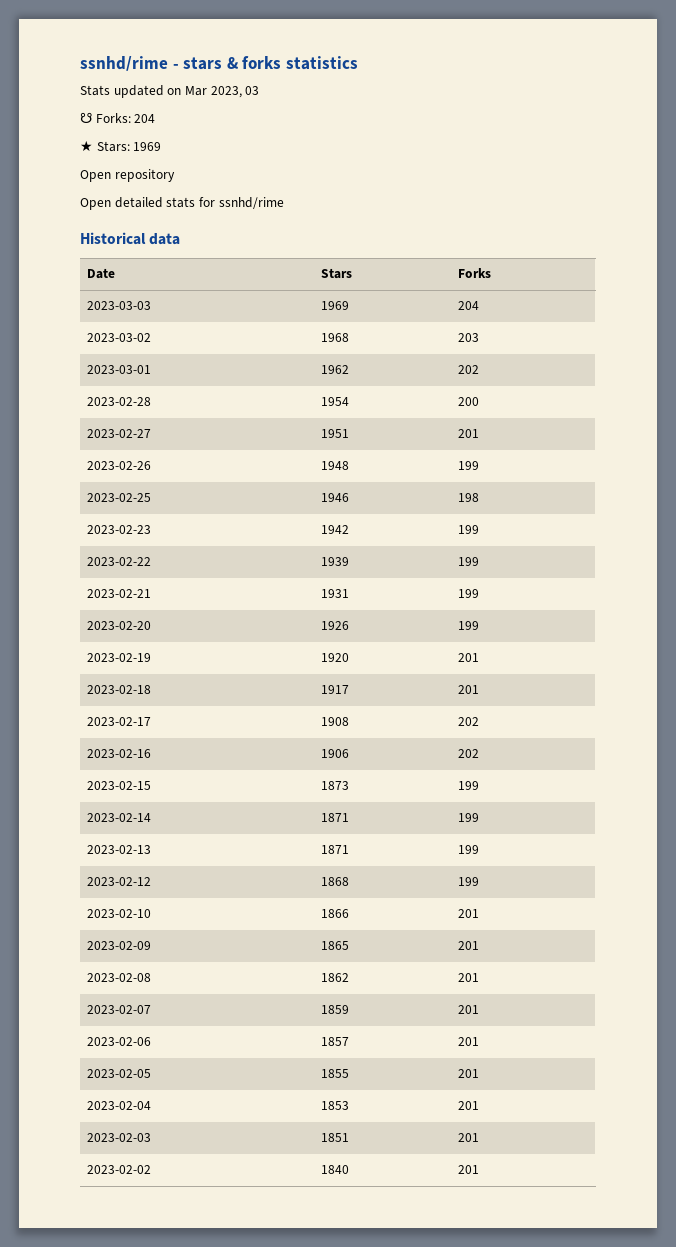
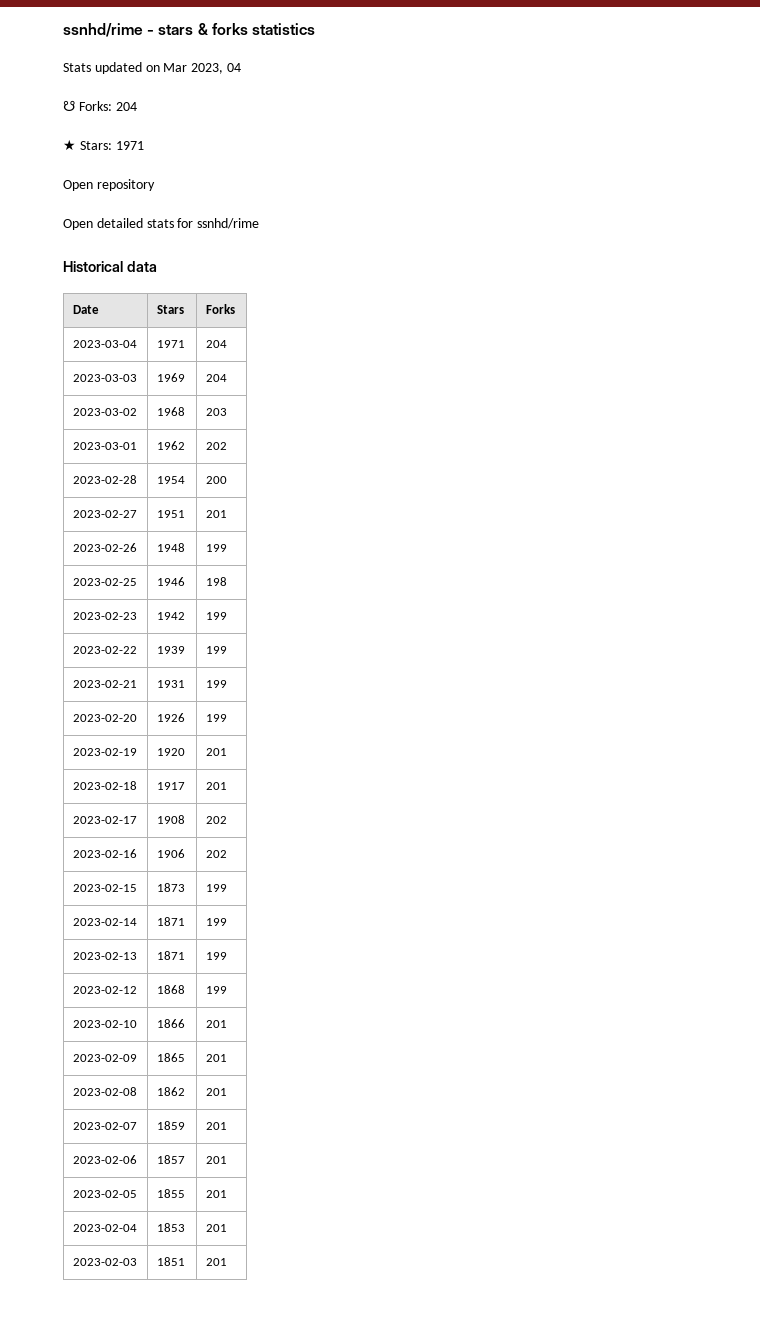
[245,86,260,95] 03 -> [226,63,241,72] 04
[133,142,162,151] 1969 -> [115,141,144,150] 1971
(492, 273) none -> [72,340,137,348] [156,340,185,348] [205,340,227,348] // 2023-03-04 | 1971 | 204
[87,1165,152,1174] [321,1165,350,1174] [458,1165,480,1174] // 2023-02-02 | 1840 | 201 -> (227, 1262) none

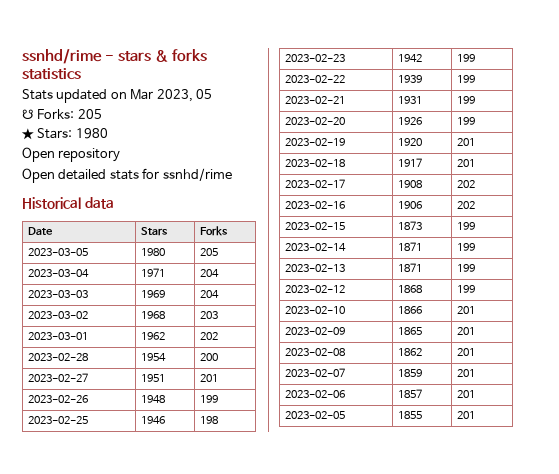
[226,63,241,72] 04 -> [195,89,212,99] 05
[115,102,137,111] 204 -> [77,109,102,119] 205
[115,141,144,150] 1971 -> [75,128,108,139] 1980
(235, 309) none -> [27,248,88,256] [140,248,165,256] [199,248,218,256] // 2023-03-05 | 1980 | 205
[72,1224,137,1232] [156,1223,185,1232] [205,1224,227,1232] [72,1258,137,1266] [156,1257,185,1266] [205,1258,227,1266] // 2023-02-04 | 1853 | 201 // 2023-02-03 | 1851 | 201 -> (475, 415) none

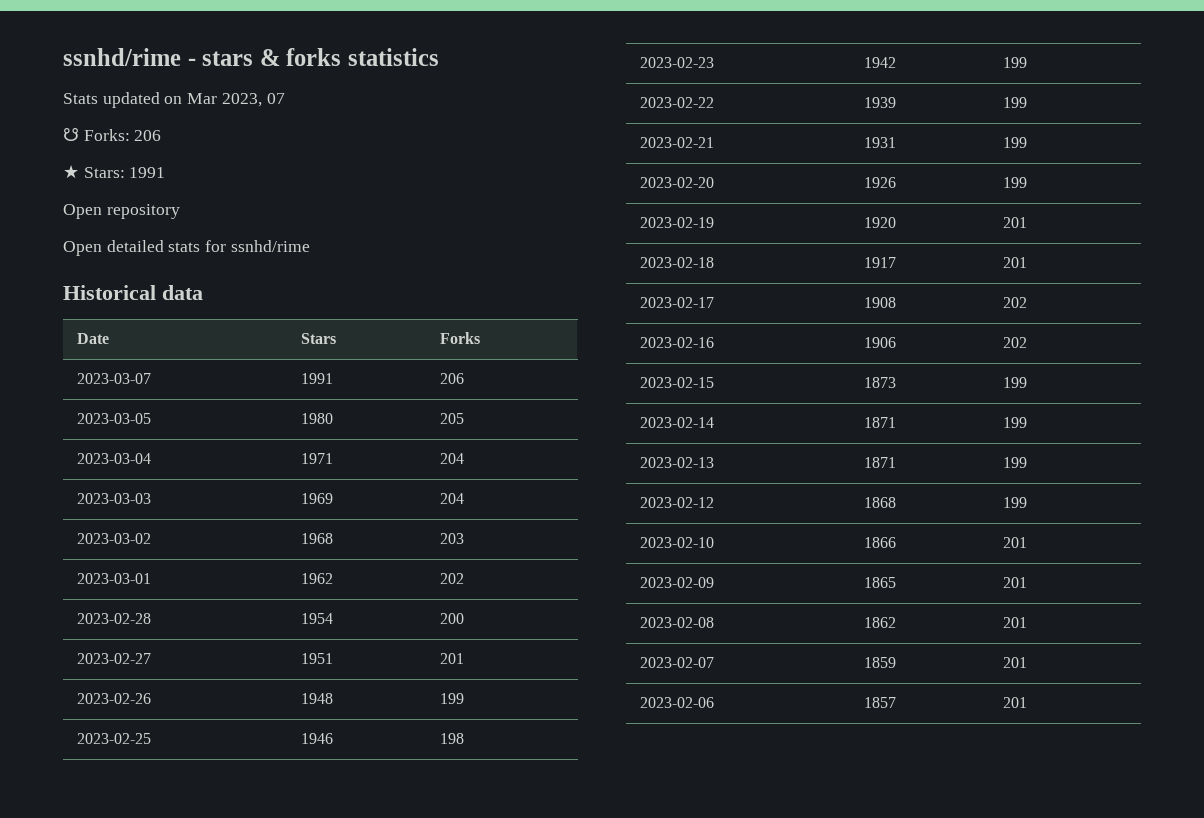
[195,89,212,99] 05 -> [266,93,285,104] 07
[77,109,102,119] 205 -> [134,130,162,141] 206
[75,128,108,139] 1980 -> [129,167,166,178] 1991
(228, 231) none -> [76,373,151,384] [300,373,333,384] [439,373,464,384] // 2023-03-07 | 1991 | 206
[284,411,345,419] [397,411,422,419] [456,411,475,419] // 2023-02-05 | 1855 | 201 -> (1027, 702) none

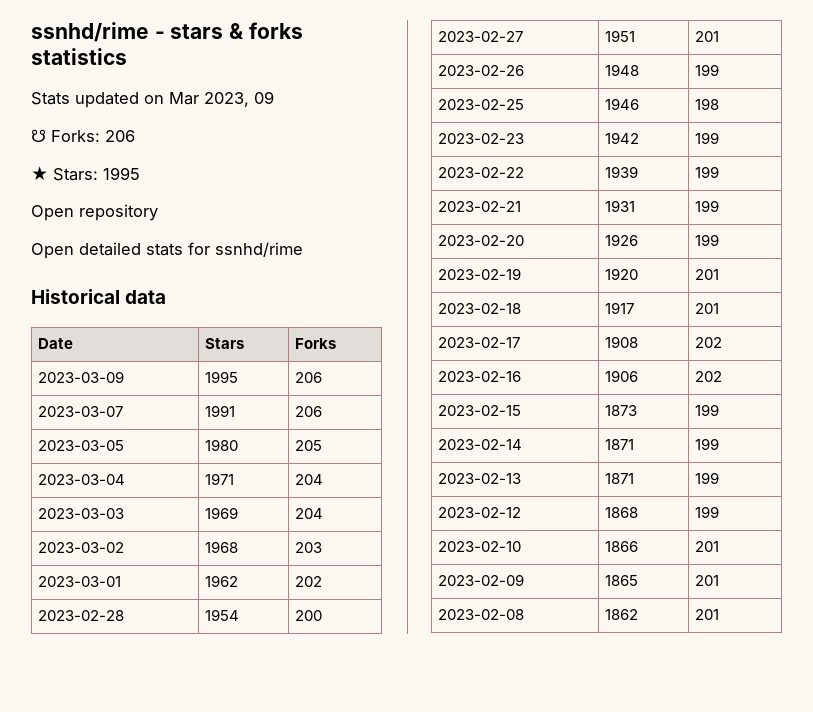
[266,93,285,104] 07 -> [254,91,274,104] 09
[129,167,166,178] 1991 -> [103,167,140,180] 1995
(480, 338) none -> [38,371,125,383] [205,371,239,383] [295,372,323,383] // 2023-03-09 | 1995 | 206
[639,657,714,668] [863,657,896,668] [1002,657,1027,668] [639,697,714,708] [863,697,896,708] [1002,697,1027,708] // 2023-02-07 | 1859 | 201 // 2023-02-06 | 1857 | 201 -> (720, 614) none

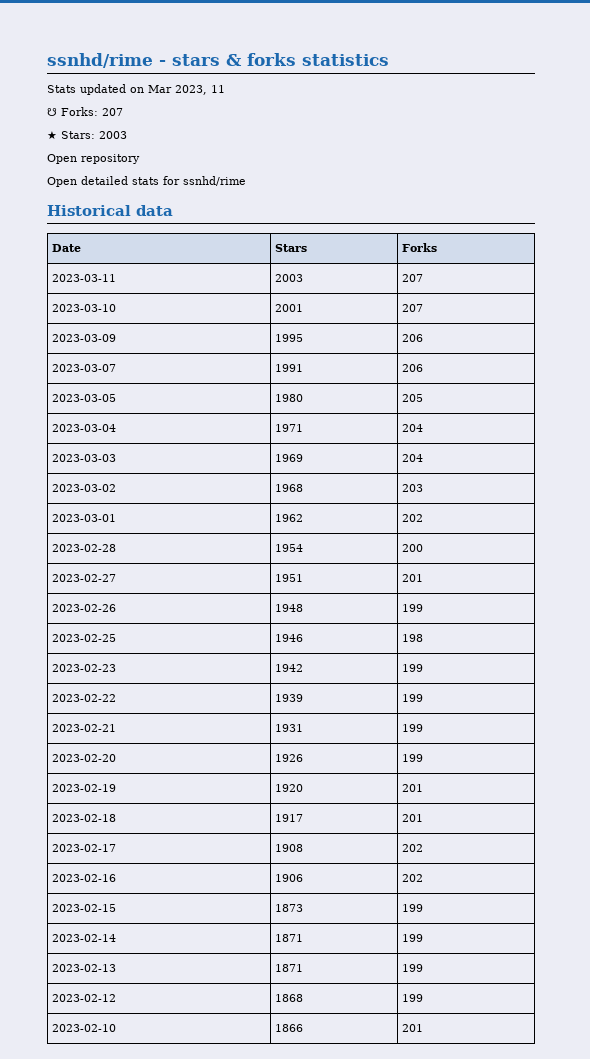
[254,91,274,104] 09 -> [211,85,225,93] 11
[105,130,135,142] 206 -> [102,108,123,116] 207
[103,167,140,180] 1995 -> [99,131,127,139] 2003
(337, 343) none -> [51,274,116,282] [274,274,303,282] [401,274,423,282] [51,304,116,312] [274,304,303,312] [401,304,423,312] // 2023-03-11 | 2003 | 207 // 2023-03-10 | 2001 | 207
[438,574,525,586] [605,575,639,586] [695,575,720,586] [438,609,525,620] [605,609,639,620] [695,609,720,620] // 2023-02-09 | 1865 | 201 // 2023-02-08 | 1862 | 201 -> (423, 1028) none

